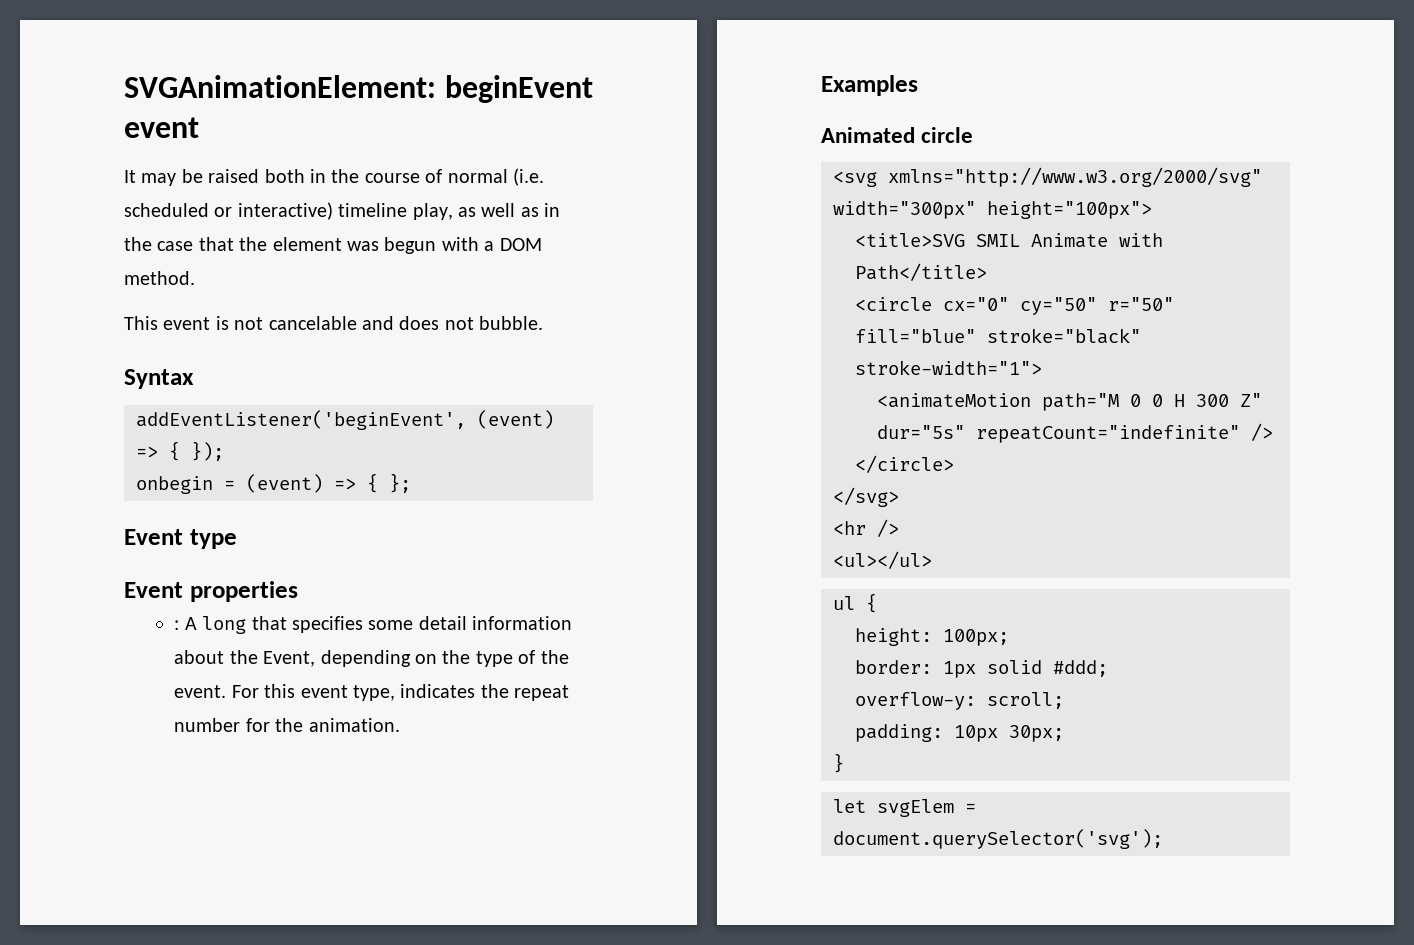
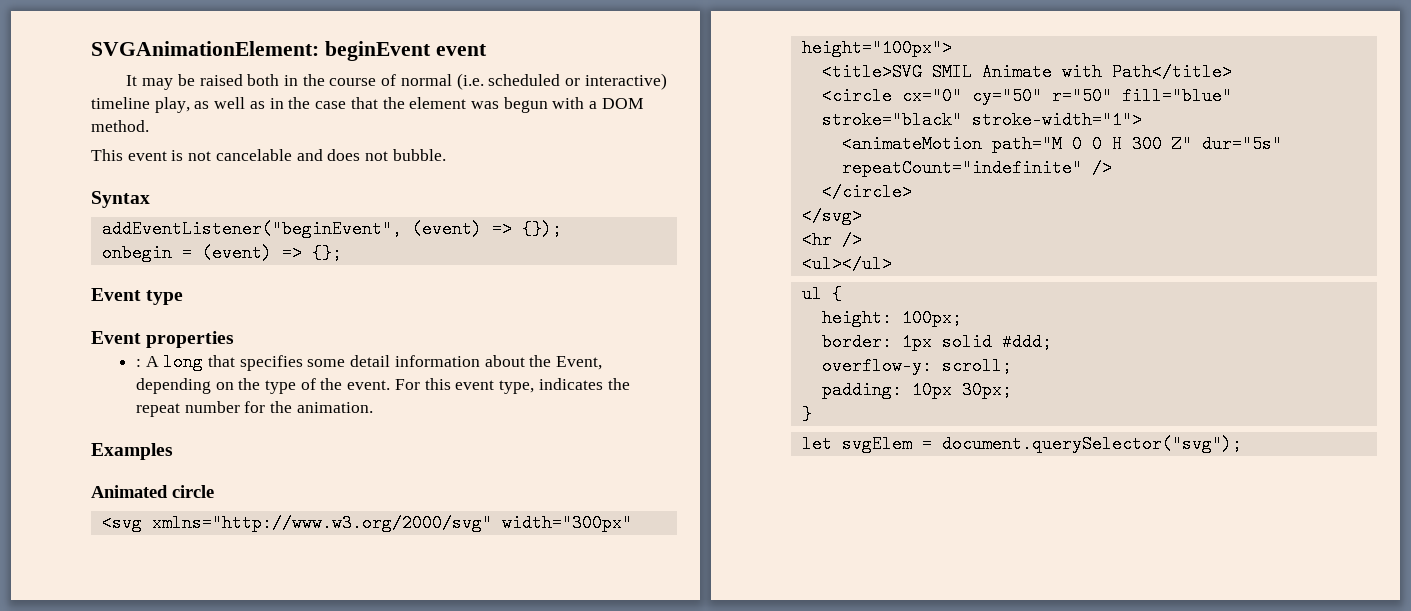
[136,410,554,430] [136,441,224,461] addEventListener('beginEvent', (event) => { }); -> [101,220,562,238] addEventListener("beginEvent", (event) => {});
[367,473,411,493] { }; -> [311,244,342,262] {};
[833,829,1163,849] document.querySelector('svg'); -> [941,435,1242,453] document.querySelector("svg");

